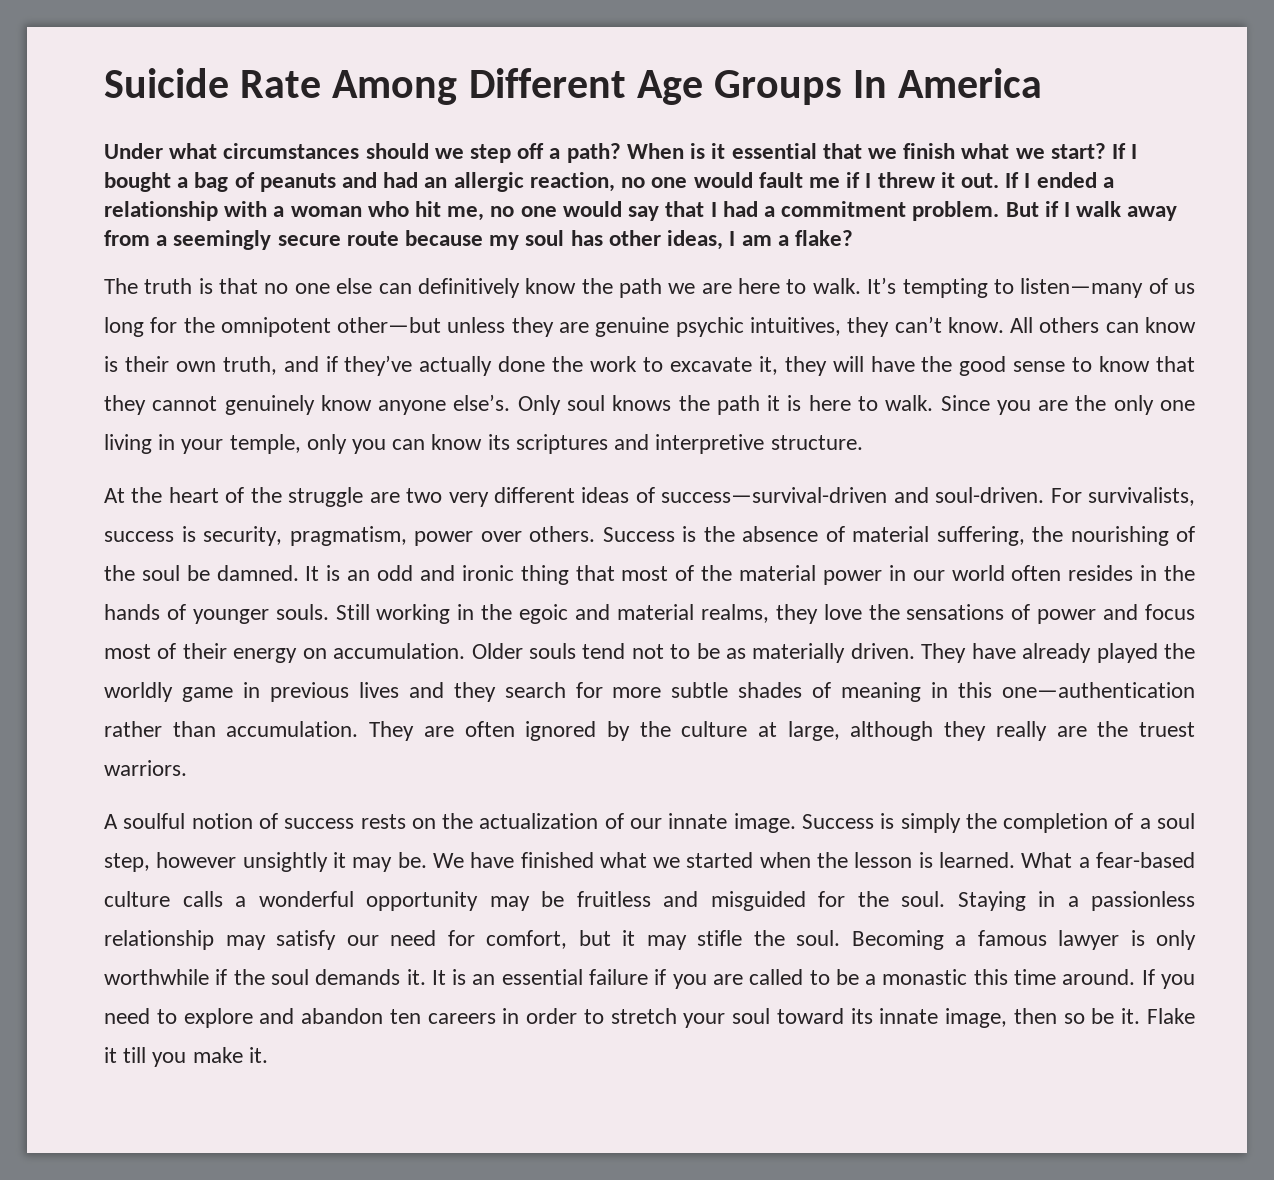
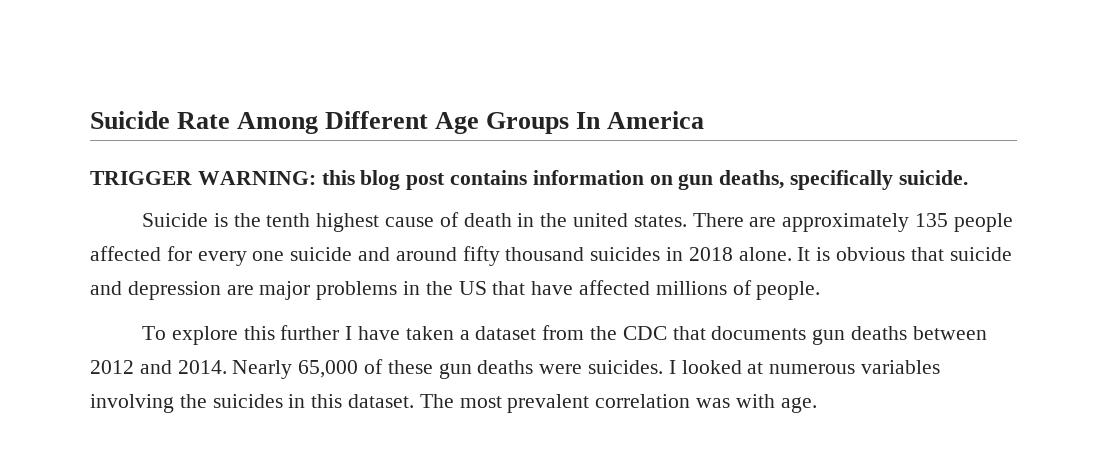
[104,143,1138,163] [104,172,1114,192] [104,201,1178,221] [104,230,853,250] [104,277,1195,298] [104,316,1196,337] [104,355,1195,376] [104,394,1196,415] [104,434,863,454] [104,487,1195,507] [104,526,1195,546] [104,565,1195,585] [104,604,1196,624] [104,643,1196,663] [104,682,1195,702] [104,721,1196,741] [104,760,187,776] [104,813,1195,833] [104,852,1195,872] [104,891,1195,911] [104,930,1196,950] [104,969,1196,989] [104,1008,1196,1028] [104,1047,268,1067] Under what circumstances should we step off a path? When is it essential that we finish what we start? If I bought a bag of peanuts and had an allergic reaction, no one would fault me if I threw it out. If I ended a relationship with a woman who hit me, no one would say that I had a commitment problem. But if I walk away from a seemingly secure route because my soul has other ideas, I am a flake? // The truth is that no one else can definitively know the path we are here to walk. It’s tempting to listen—many of us long for the omnipotent other—but unless they are genuine psychic intuitives, they can’t know. All others can know is their own truth, and if they’ve actually done the work to excavate it, they will have the good sense to know that they cannot genuinely know anyone else’s. Only soul knows the path it is here to walk. Since you are the only one living in your temple, only you can know its scriptures and interpretive structure. // At the heart of the struggle are two very different ideas of success—survival-driven and soul-driven. For survivalists, success is security, pragmatism, power over others. Success is the absence of material suffering, the nourishing of the soul be damned. It is an odd and ironic thing that most of the material power in our world often resides in the hands of younger souls. Still working in the egoic and material realms, they love the sensations of power and focus most of their energy on accumulation. Older souls tend not to be as materially driven. They have already played the worldly game in previous lives and they search for more subtle shades of meaning in this one—authentication rather than accumulation. They are often ignored by the culture at large, although they really are the truest warriors. // A soulful notion of success rests on the actualization of our innate image. Success is simply the completion of a soul step, however unsightly it may be. We have finished what we started when the lesson is learned. What a fear-based culture calls a wonderful opportunity may be fruitless and misguided for the soul. Staying in a passionless relationship may satisfy our need for comfort, but it may stifle the soul. Becoming a famous lawyer is only worthwhile if the soul demands it. It is an essential failure if you are called to be a monastic this time around. If you need to explore and abandon ten careers in order to stretch your soul toward its innate image, then so be it. Flake it till you make it. -> [90,170,968,190] [141,212,1013,232] [90,246,1012,266] [90,280,821,300] [141,325,987,345] [90,359,941,379] [90,394,817,413] TRIGGER WARNING: this blog post contains information on gun deaths, specifically suicide. // Suicide is the tenth highest cause of death in the united states. There are approximately 135 people affected for every one suicide and around fifty thousand suicides in 2018 alone. It is obvious that suicide and depression are major problems in the US that have affected millions of people. // To explore this further I have taken a dataset from the CDC that documents gun deaths between 2012 and 2014. Nearly 65,000 of these gun deaths were suicides. I looked at numerous variables involving the suicides in this dataset. The most prevalent correlation was with age.

